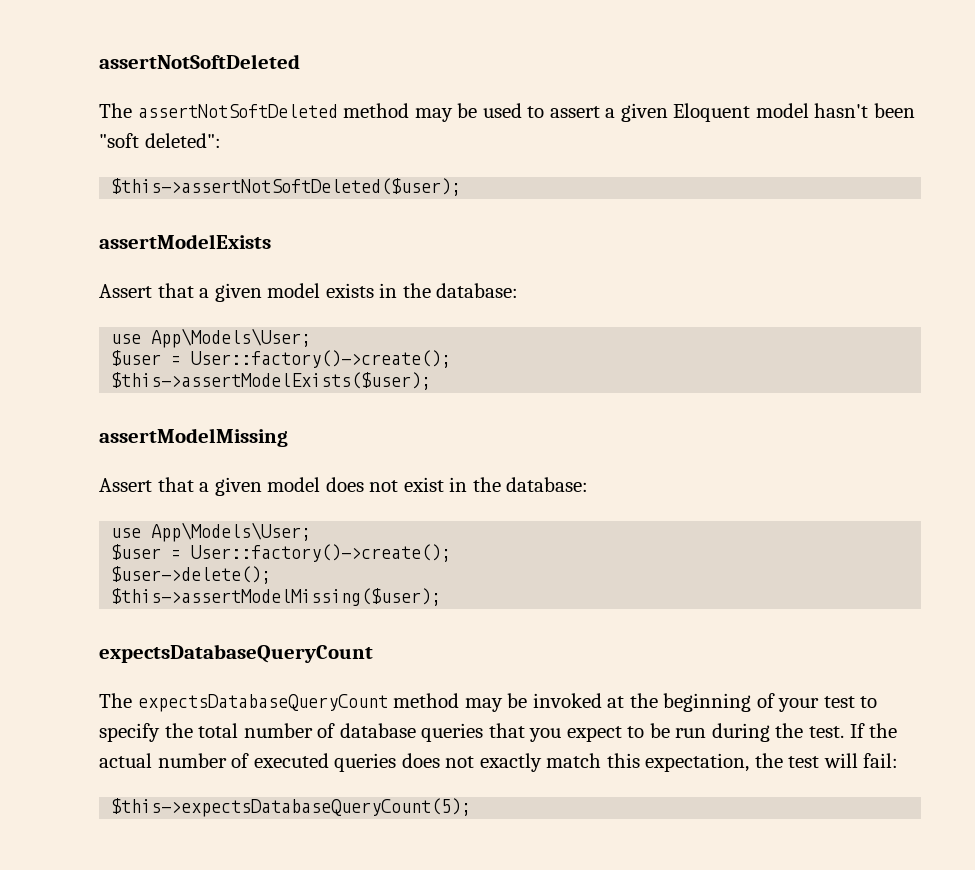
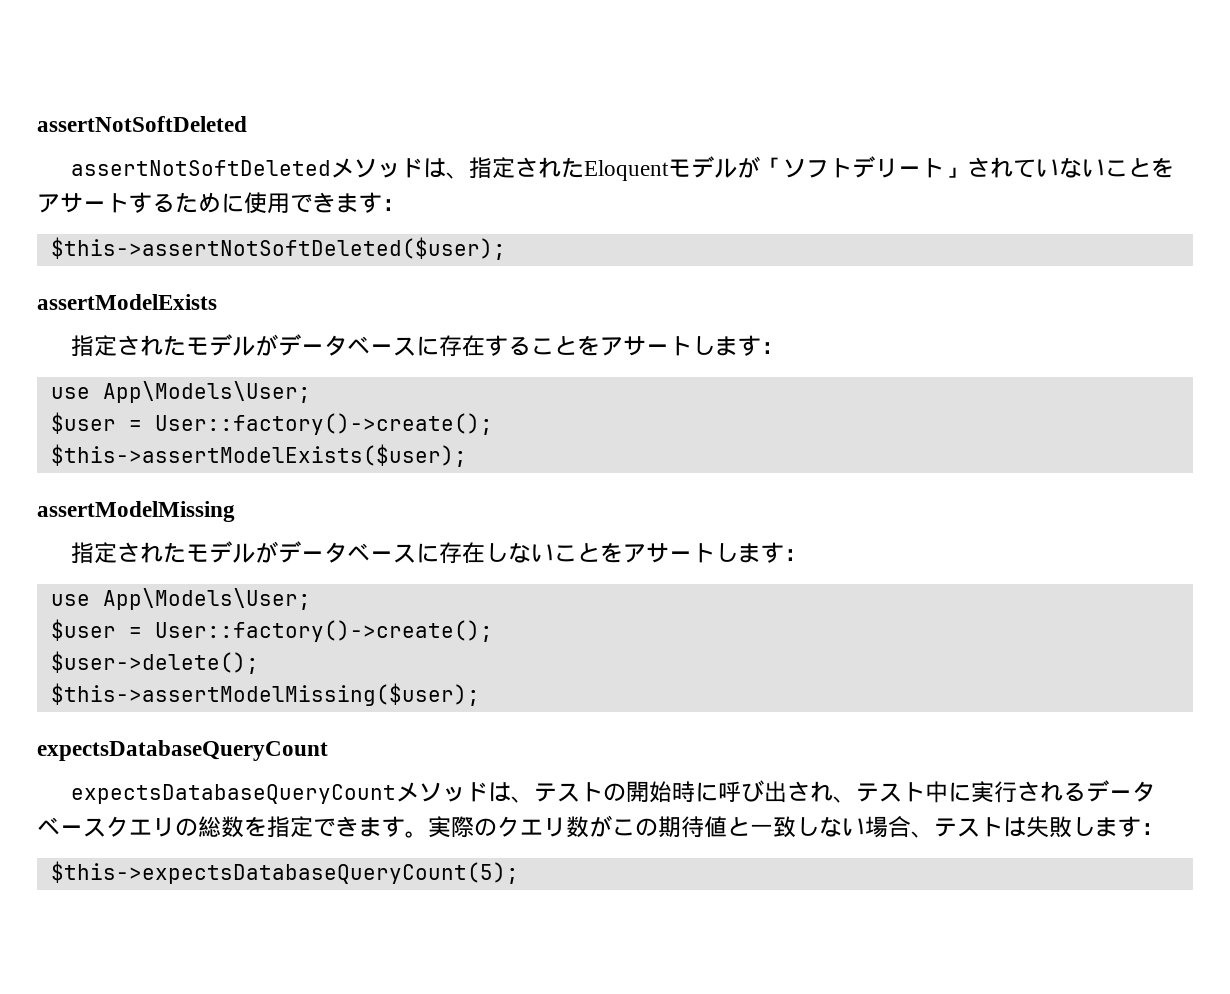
[99,103,915,122] [99,133,221,148] [111,178,462,196] [99,234,271,249] [99,283,519,302] The assertNotSoftDeleted method may be used to assert a given Eloquent model hasn't been "soft deleted": // $this->assertNotSoftDeleted($user); // assertModelExists // Assert that a given model exists in the database: -> [70,156,1174,181] [37,192,405,214] [50,237,506,260] [37,294,217,310] [70,334,784,357] assertNotSoftDeletedメソッドは、指定されたEloquentモデルが「ソフトデリート」されていないことをアサートするために使用できます： // $this->assertNotSoftDeleted($user); // assertModelExists // 指定されたモデルがデータベースに存在することをアサートします：
[99,477,589,496] Assert that a given model does not exist in the database: -> [70,541,807,564] 指定されたモデルがデータベースに存在しないことをアサートします：
[99,693,878,712] [99,723,898,742] [99,753,899,772] The expectsDatabaseQueryCount method may be invoked at the beginning of your test to specify the total number of database queries that you expect to be run during the test. If the actual number of executed queries does not exactly match this expectation, the test will fail: -> [70,780,1155,804] [37,815,1164,838] expectsDatabaseQueryCountメソッドは、テストの開始時に呼び出され、テスト中に実行されるデータベースクエリの総数を指定できます。実際のクエリ数がこの期待値と一致しない場合、テストは失敗します：

